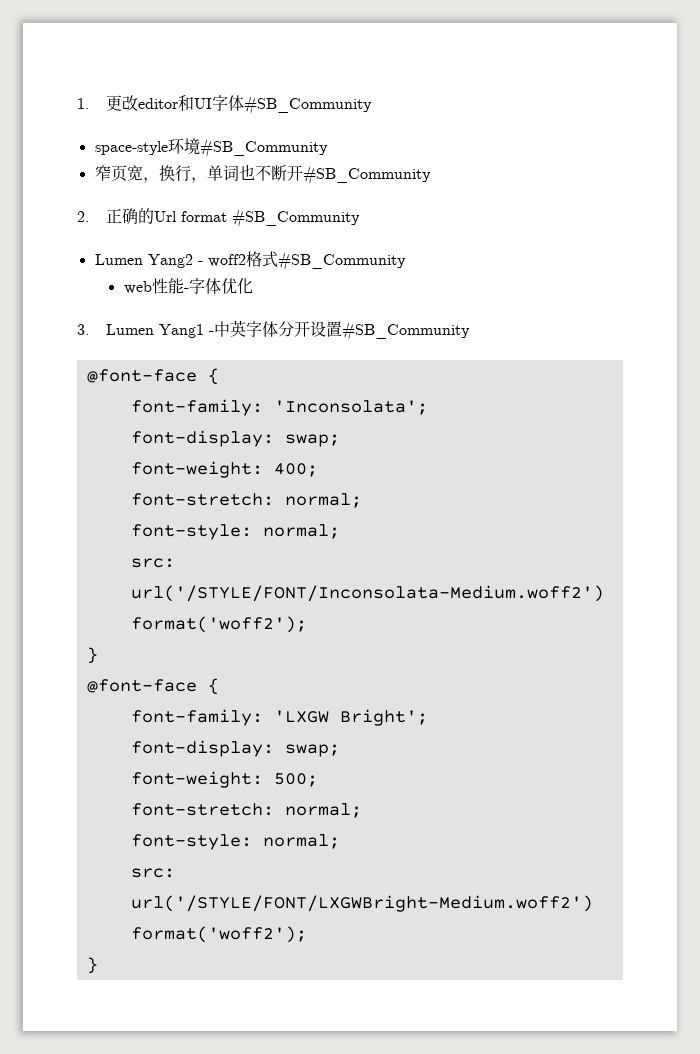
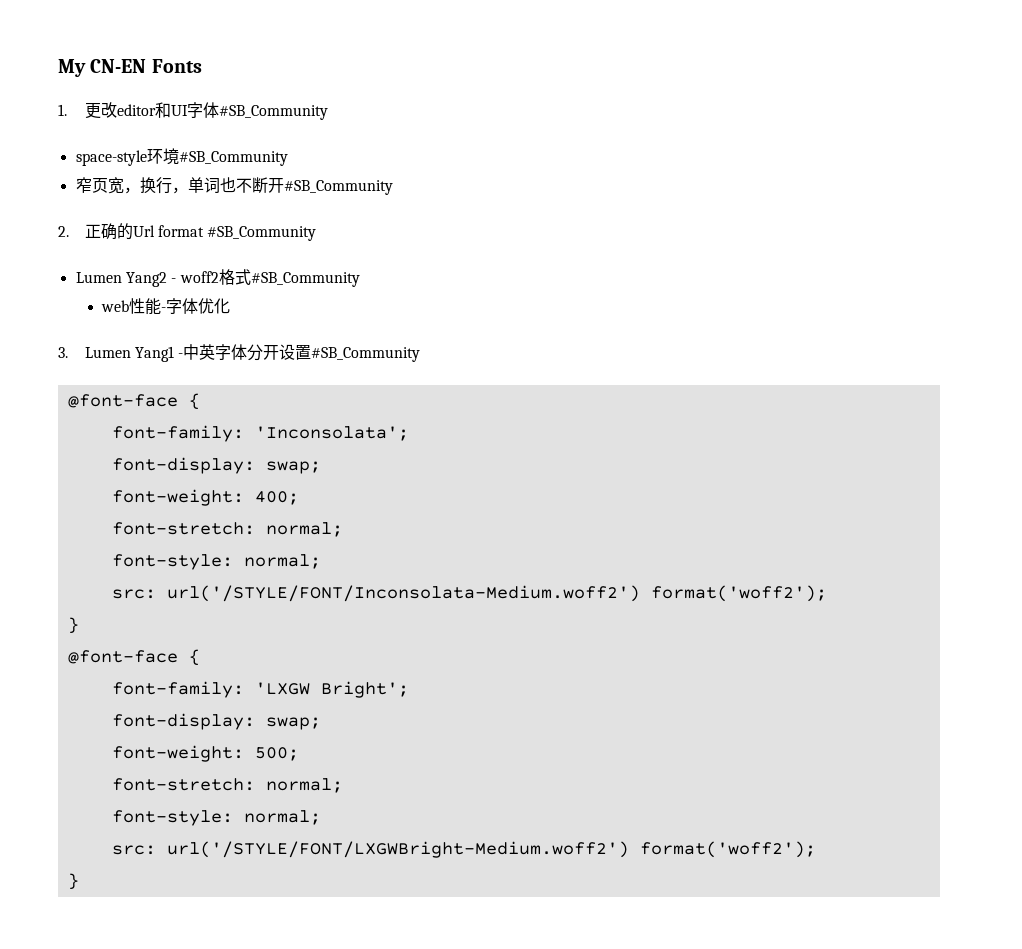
(77, 103) none -> [58,59,202,77] My CN-EN Fonts //

